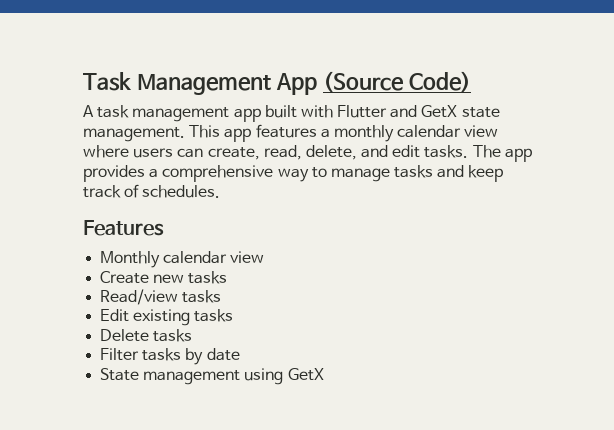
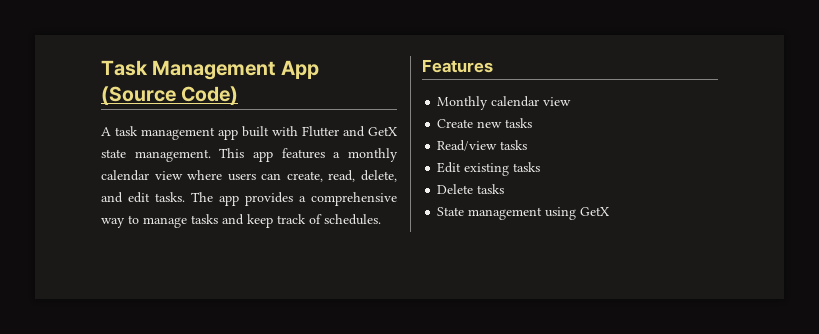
[100,348,240,365] // Filter tasks by date -> (505, 189) none

